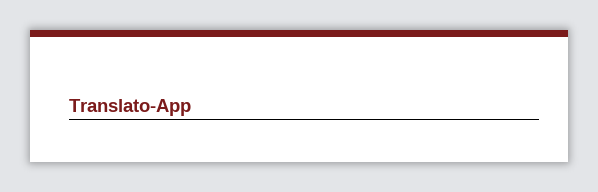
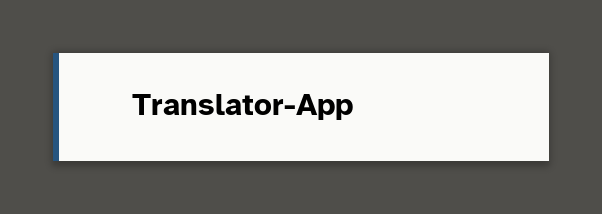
[69,99,191,116] Translato-App -> [132,94,353,120] Translator-App

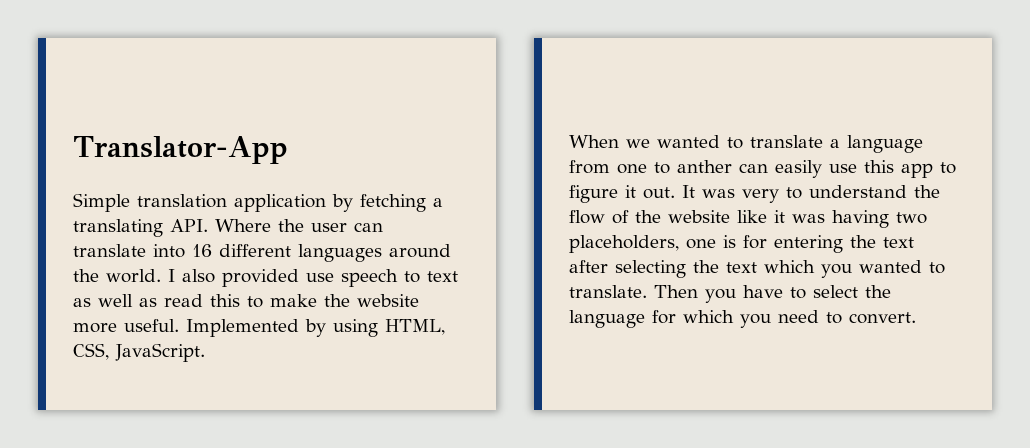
(353, 107) none -> [73,193,443,212] [73,219,383,237] [73,244,451,262] [73,269,458,287] [73,294,419,308] [73,319,445,337] [73,343,205,362] [569,135,923,153] [569,160,956,178] [569,185,940,203] [569,210,927,228] [569,235,914,253] [569,260,945,278] [569,285,891,303] [569,310,916,328] // Simple translation application by fetching a translating API. Where the user can translate into 16 different languages around the world. I also provided use speech to text as well as read this to make the website more useful. Implemented by using HTML, CSS, JavaScript. // When we wanted to translate a language from one to anther can easily use this app to figure it out. It was very to understand the flow of the website like it was having two placeholders, one is for entering the text after selecting the text which you wanted to translate. Then you have to select the language for which you need to convert.

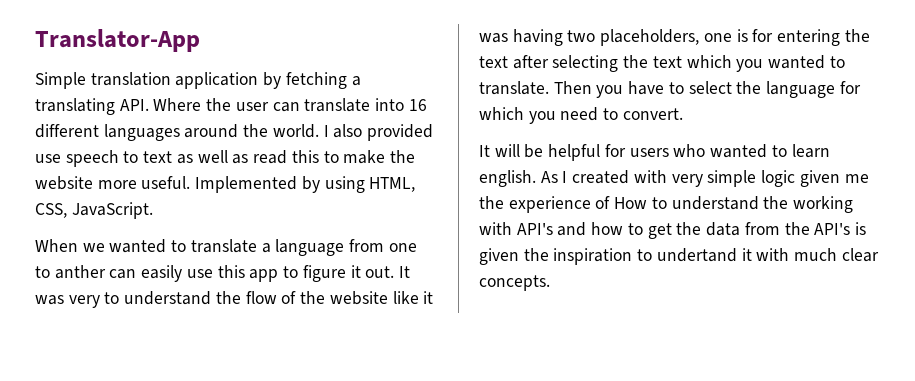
(916, 318) none -> [479,144,830,161] [479,170,869,187] [479,196,854,213] [479,222,866,239] [479,248,879,265] [479,275,550,291] // It will be helpful for users who wanted to learn english. As I created with very simple logic given me the experience of How to understand the working with API's and how to get the data from the API's is given the inspiration to undertand it with much clear concepts.

